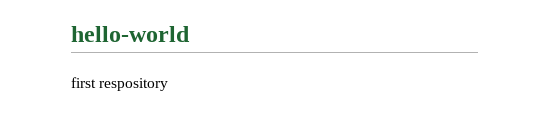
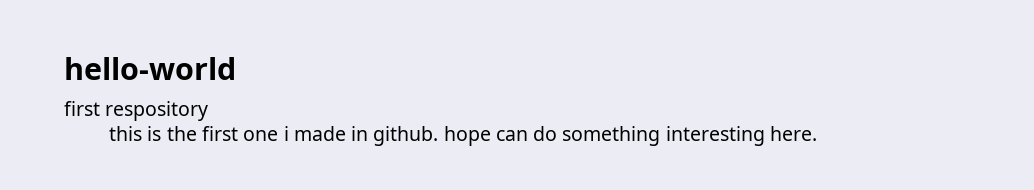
(169, 84) none -> [109,126,817,146] // this is the first one i made in github. hope can do something interesting here.

